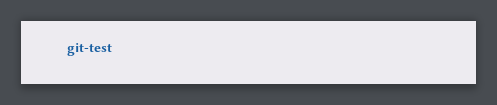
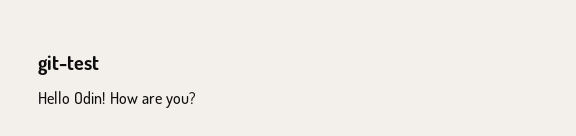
(112, 49) none -> [38,91,197,108] // Hello Odin! How are you?

